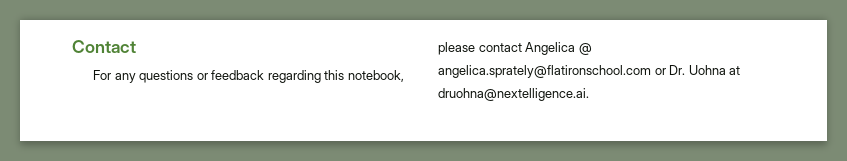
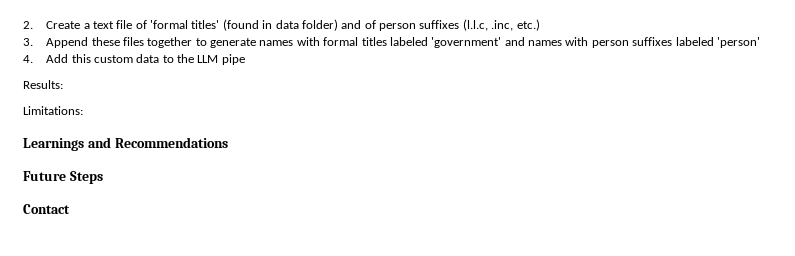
[72,40,136,53] [93,70,404,83] [438,42,592,55] [438,65,741,78] [438,88,589,101] Contact // For any questions or feedback regarding this notebook, please contact Angelica @ angelica.sprately@flatironschool.com or Dr. Uohna at druohna@nextelligence.ai. -> [23,19,540,31] [23,37,760,48] [23,54,245,65] [23,80,63,89] [23,106,83,115] [23,137,228,151] [23,171,103,184] [23,204,70,214] 2. Create a text file of 'formal titles' (found in data folder) and of person suffixes (l.l.c, .inc, etc.) // 3. Append these files together to generate names with formal titles labeled 'government' and names with person suffixes labeled 'person' // 4. Add this custom data to the LLM pipe // Results: // Limitations: // Learnings and Recommendations // Future Steps // Contact

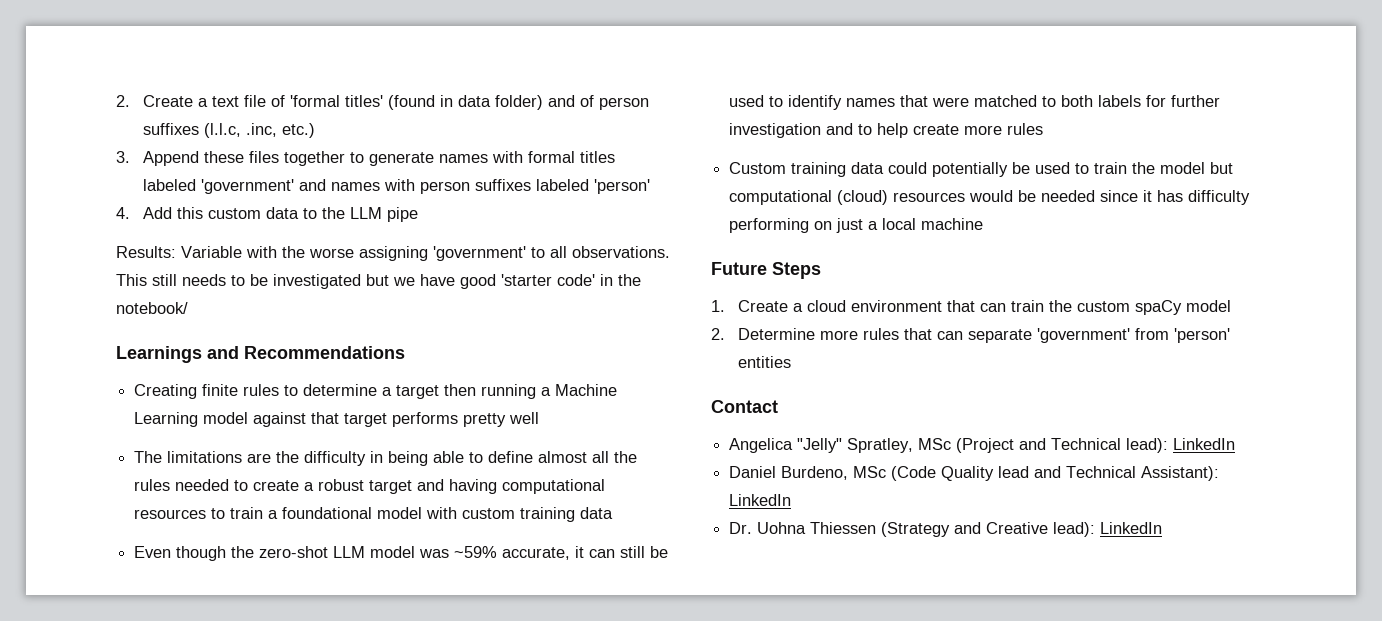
[23,106,83,115] [23,137,228,151] [23,171,103,184] [23,204,70,214] // Limitations: // Learnings and Recommendations // Future Steps // Contact -> [181,246,670,261] [116,274,641,289] [116,302,188,314] [116,346,405,363] [134,384,618,399] [134,412,540,427] [134,451,638,466] [134,479,606,494] [134,507,614,522] [134,546,669,561] [729,95,1221,110] [729,123,1044,138] [729,162,1234,177] [729,190,1251,205] [729,218,984,233] [711,262,821,279] [711,300,1231,315] [711,328,1230,343] [737,356,791,368] [711,400,778,413] [729,438,1236,453] [729,466,1220,481] [729,494,792,506] [729,522,1163,537] Variable with the worse assigning 'government' to all observations. This still needs to be investigated but we have good 'starter code' in the notebook/ // Learnings and Recommendations // Creating finite rules to determine a target then running a Machine Learning model against that target performs pretty well // The limitations are the difficulty in being able to define almost all the rules needed to create a robust target and having computational resources to train a foundational model with custom training data // Even though the zero-shot LLM model was ~59% accurate, it can still be used to identify names that were matched to both labels for further investigation and to help create more rules // Custom training data could potentially be used to train the model but computational (cloud) resources would be needed since it has difficulty performing on just a local machine // Future Steps // 1. Create a cloud environment that can train the custom spaCy model // 2. Determine more rules that can separate 'government' from 'person' entities // Contact // Angelica "Jelly" Spratley, MSc (Project and Technical lead): LinkedIn // Daniel Burdeno, MSc (Code Quality lead and Technical Assistant): LinkedIn // Dr. Uohna Thiessen (Strategy and Creative lead): LinkedIn

